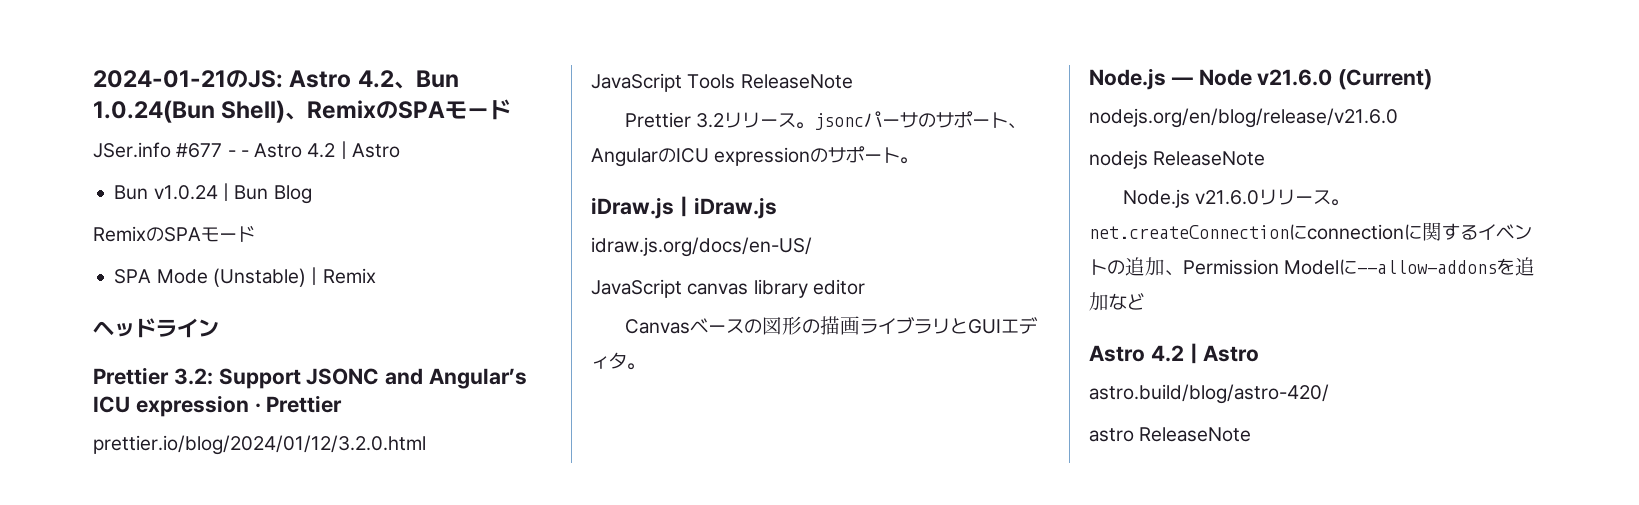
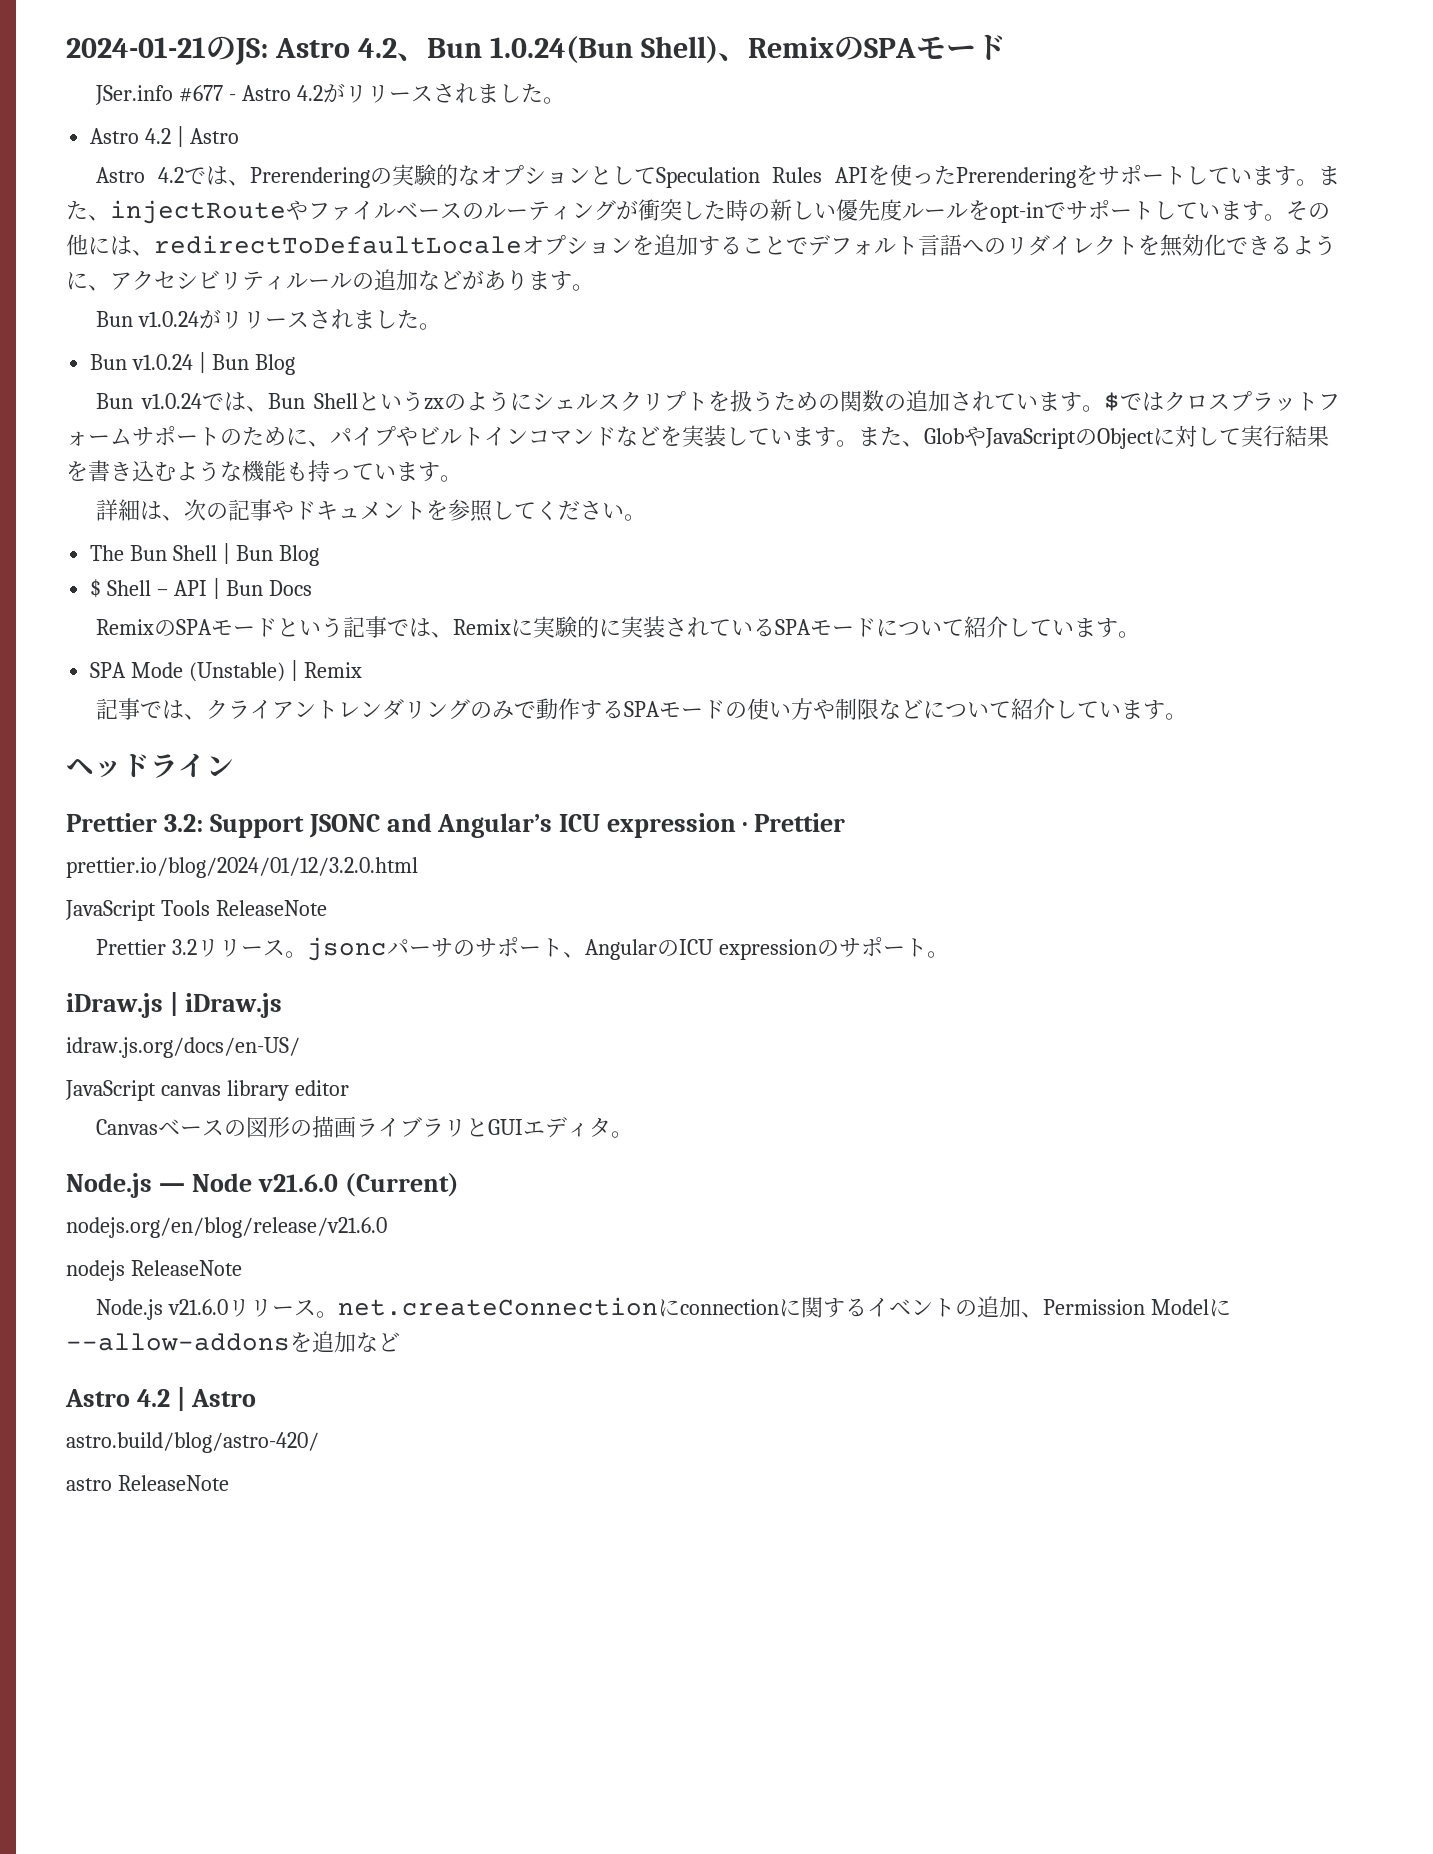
[240,141,400,159] - Astro 4.2 | Astro -> [242,83,566,104] [90,126,240,147] [96,164,1340,188] [66,199,1330,224] [66,234,1336,257] [66,269,594,291] [96,309,442,330] Astro 4.2がリリースされました。 // Astro 4.2 | Astro // Astro 4.2では、Prerenderingの実験的なオプションとしてSpeculation Rules APIを使ったPrerenderingをサポートしています。また、injectRouteやファイルベースのルーティングが衝突した時の新しい優先度ルールをopt-inでサポートしています。その他には、redirectToDefaultLocaleオプションを追加することでデフォルト言語へのリダイレクトを無効化できるように、アクセシビリティルールの追加などがあります。 // Bun v1.0.24がリリースされました。
[93,225,255,242] RemixのSPAモード -> [96,390,1340,412] [66,425,1329,449] [66,460,462,482] [96,499,647,522] [90,543,319,566] [90,578,312,599] [96,616,1141,638] Bun v1.0.24では、Bun Shellというzxのようにシェルスクリプトを扱うための関数の追加されています。$ではクロスプラットフォームサポートのために、パイプやビルトインコマンドなどを実装しています。また、GlobやJavaScriptのObjectに対して実行結果を書き込むような機能も持っています。 // 詳細は、次の記事やドキュメントを参照してください。 // The Bun Shell | Bun Blog // $ Shell – API | Bun Docs // RemixのSPAモードという記事では、Remixに実験的に実装されているSPAモードについて紹介しています。
(376, 276) none -> [96,698,1188,720] // 記事では、クライアントレンダリングのみで動作するSPAモードの使い方や制限などについて紹介しています。

